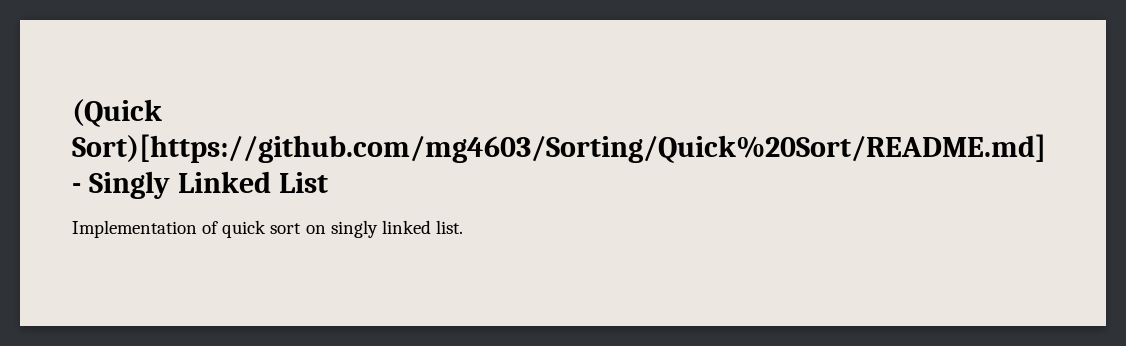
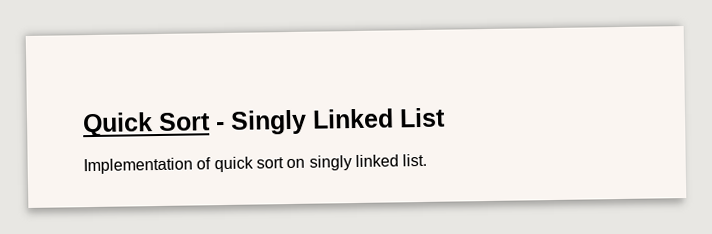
[72,99,162,127] [72,134,1046,163] (Quick Sort)[https://github.com/mg4603/Sorting/Quick%20Sort/README.md] -> [82,112,211,138] Quick Sort

